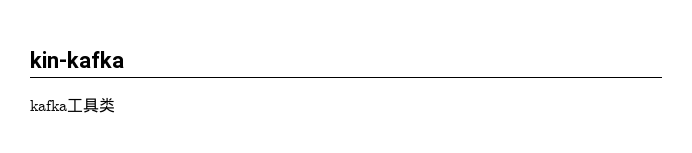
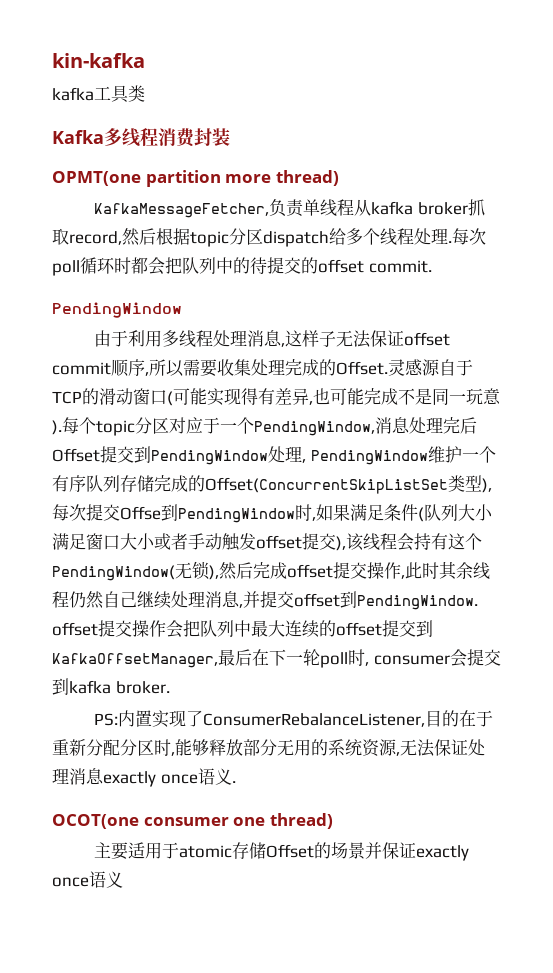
(115, 105) none -> [52,128,230,147] [52,170,339,187] [94,199,485,218] [52,228,486,247] [52,257,432,276] [52,302,182,318] [94,330,451,348] [52,359,473,377] [52,388,501,406] [52,417,477,436] [52,446,496,465] [52,475,492,494] [52,504,493,523] [52,533,482,551] [52,561,490,581] [52,591,478,610] [52,620,433,638] [52,649,501,668] [52,678,170,695] [94,710,494,728] [52,739,485,757] [52,768,236,787] [52,813,333,829] [94,842,470,861] [52,871,123,888] // Kafka多线程消费封装 // OPMT(one partition more thread) // KafkaMessageFetcher,负责单线程从kafka broker抓取record,然后根据topic分区dispatch给多个线程处理.每次poll循环时都会把队列中的待提交的offset commit. // PendingWindow // 由于利用多线程处理消息,这样子无法保证offset commit顺序,所以需要收集处理完成的Offset.灵感源自于TCP的滑动窗口(可能实现得有差异,也可能完成不是同一玩意).每个topic分区对应于一个PendingWindow,消息处理完后Offset提交到PendingWindow处理, PendingWindow维护一个有序队列存储完成的Offset(ConcurrentSkipListSet类型),每次提交Offse到PendingWindow时,如果满足条件(队列大小满足窗口大小或者手动触发offset提交),该线程会持有这个PendingWindow(无锁),然后完成offset提交操作,此时其余线程仍然自己继续处理消息,并提交offset到PendingWindow. offset提交操作会把队列中最大连续的offset提交到KafkaOffsetManager,最后在下一轮poll时, consumer会提交到kafka broker. // PS:内置实现了ConsumerRebalanceListener,目的在于重新分配分区时,能够释放部分无用的系统资源,无法保证处理消息exactly once语义. // OCOT(one consumer one thread) // 主要适用于atomic存储Offset的场景并保证exactly once语义

